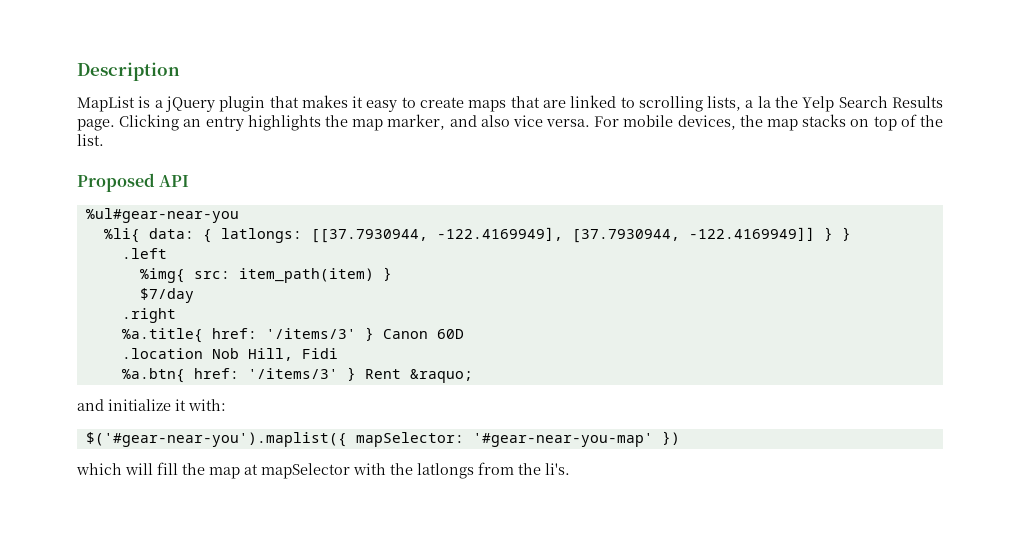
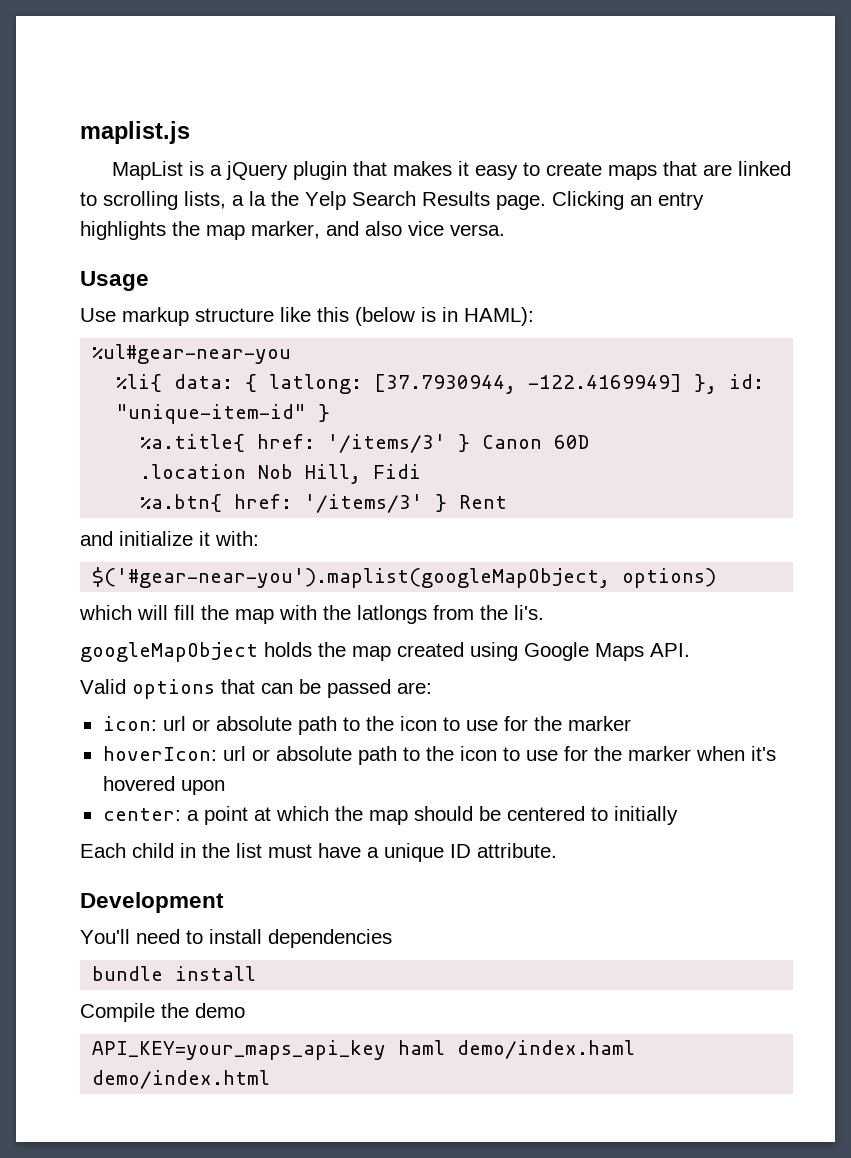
[77,62,180,81] Description -> [80,121,190,144] maplist.js
[594,114,943,131] [77,134,104,146] [77,173,190,192] [85,208,239,223] [103,227,851,243] [121,248,167,259] [139,267,392,283] [139,288,194,303] [121,308,176,323] For mobile devices, the map stacks on top of the list. // Proposed API // %ul#gear-near-you // %li{ data: { latlongs: [[37.7930944, -122.4169949], [37.7930944, -122.4169949]] } } // .left // %img{ src: item_path(item) } // $7/day // .right -> [80,271,149,291] [80,307,534,326] [92,344,292,364] [116,374,765,394] [116,404,331,424] // Usage // Use markup structure like this (below is in HAML): // %ul#gear-near-you // %li{ data: { latlong: [37.7930944, -122.4169949] }, id: "unique-item-id" }
[409,369,473,383] &raquo; -> (508, 502) none
[85,431,680,447] $('#gear-near-you').maplist({ mapSelector: '#gear-near-you-map' }) -> [92,567,717,588] $('#gear-near-you').maplist(googleMapObject, options)
[244,463,350,479] at mapSelector -> (274, 616) none
(570, 469) none -> [80,642,690,662] [80,679,432,699] [102,716,631,735] [102,746,776,765] [102,776,225,795] [102,806,678,825] [80,843,557,862] [80,892,224,913] [80,929,392,948] [92,966,257,981] [80,1003,245,1022] [92,1040,636,1060] [92,1070,271,1089] // googleMapObject holds the map created using Google Maps API. // Valid options that can be passed are: // icon: url or absolute path to the icon to use for the marker // hoverIcon: url or absolute path to the icon to use for the marker when it's hovered upon // center: a point at which the map should be centered to initially // Each child in the list must have a unique ID attribute. // Development // You'll need to install dependencies // bundle install // Compile the demo // API_KEY=your_maps_api_key haml demo/index.haml demo/index.html

